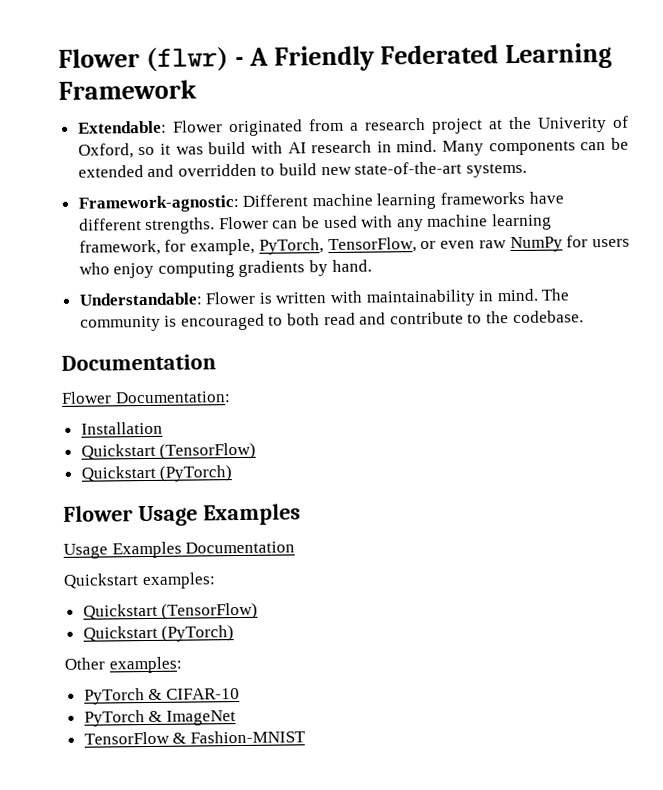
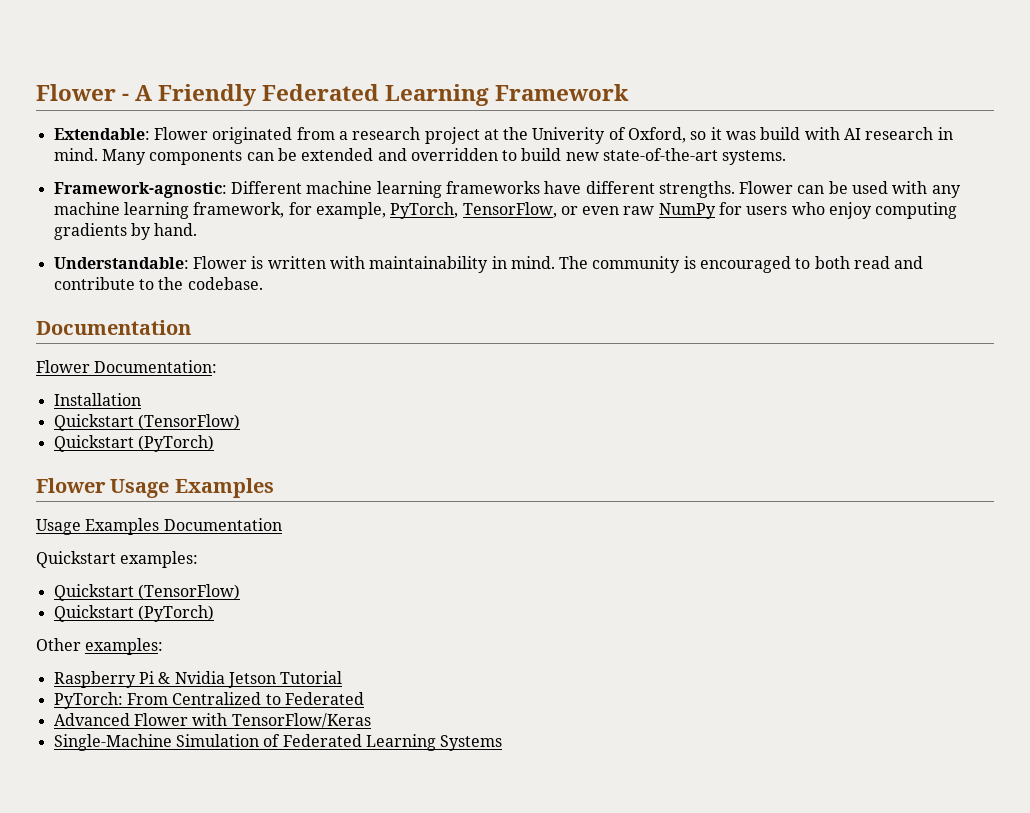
[58,47,229,72] Flower (flwr) -> [36,84,116,101] Flower
[83,688,240,705] [83,710,236,727] [83,730,306,745] PyTorch & CIFAR-10 // PyTorch & ImageNet // TensorFlow & Fashion-MNIST -> [53,671,343,688] [53,692,364,709] [53,713,371,728] [53,734,503,751] Raspberry Pi & Nvidia Jetson Tutorial // PyTorch: From Centralized to Federated // Advanced Flower with TensorFlow/Keras // Single-Machine Simulation of Federated Learning Systems

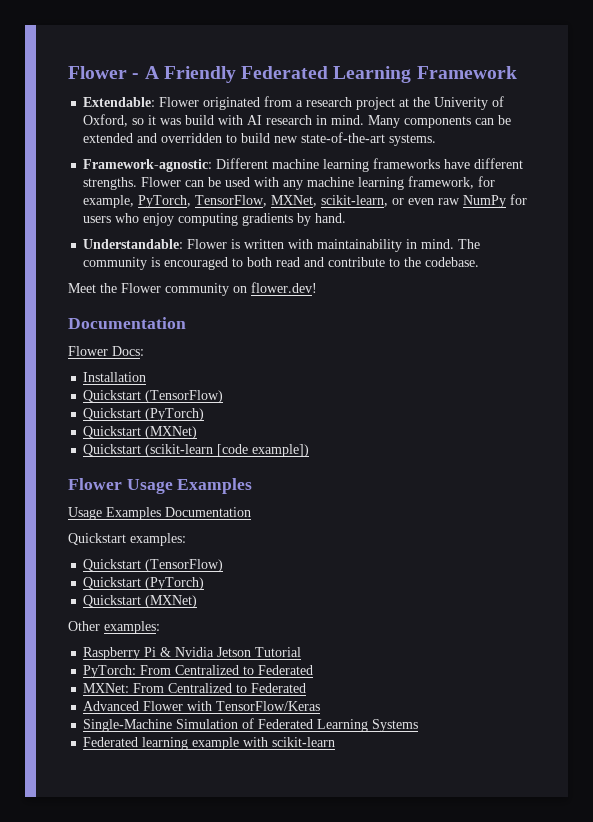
(557, 210) none -> [271,195,389,207] MXNet, scikit-learn,
(263, 283) none -> [68,282,317,296] // Meet the Flower community on flower.dev!
[94,360,218,373] Documentation: -> [112,346,144,356] Docs:
(214, 443) none -> [83,426,198,439] [83,444,310,457] // Quickstart (MXNet) // Quickstart (scikit-learn [code example])
(214, 613) none -> [83,595,198,608] // Quickstart (MXNet)
(364, 698) none -> [83,683,307,693] // MXNet: From Centralized to Federated
(503, 743) none -> [83,737,336,750] // Federated learning example with scikit-learn

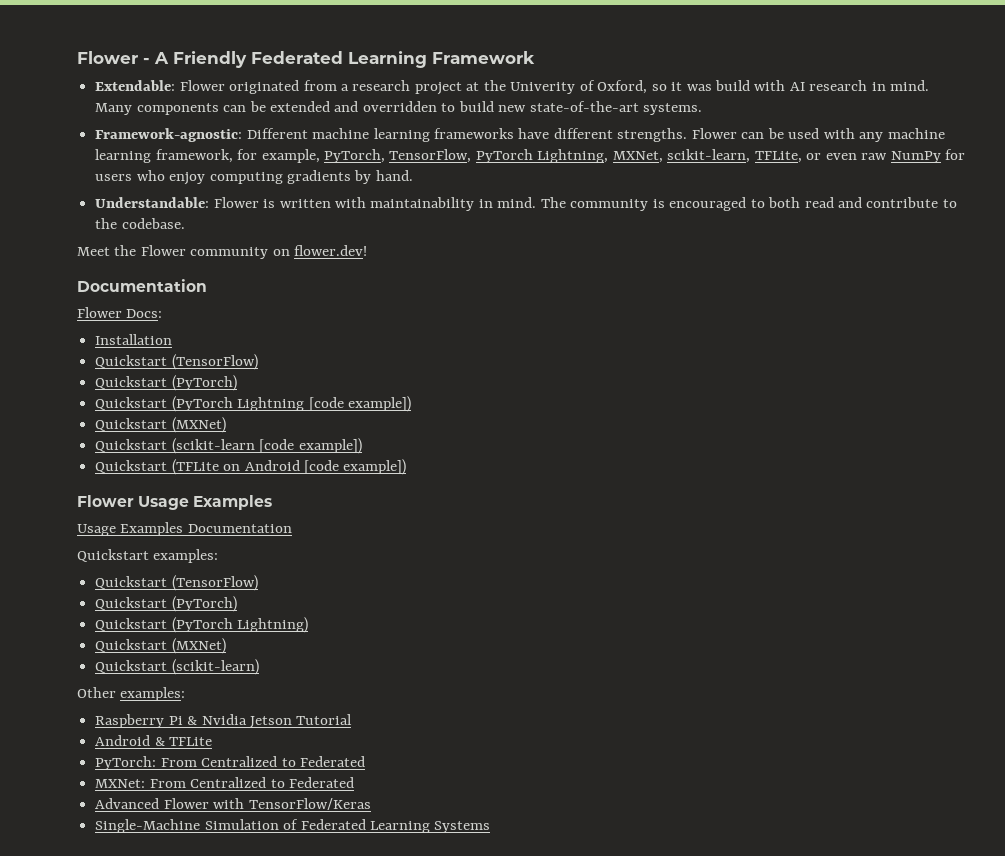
(268, 201) none -> [475,149,609,163] PyTorch Lightning,
(389, 201) none -> [754,151,802,163] TFLite,
(205, 414) none -> [95,396,411,412] // Quickstart (PyTorch Lightning [code example])
(310, 450) none -> [95,459,407,475] // Quickstart (TFLite on Android [code example])
[83,595,198,608] // Quickstart (MXNet) -> [95,617,309,633] [95,638,226,654] [95,659,259,675] // Quickstart (PyTorch Lightning) // Quickstart (MXNet) // Quickstart (scikit-learn)
(302, 652) none -> [95,735,213,746] // Android & TFLite
[83,737,336,750] // Federated learning example with scikit-learn -> (491, 827) none

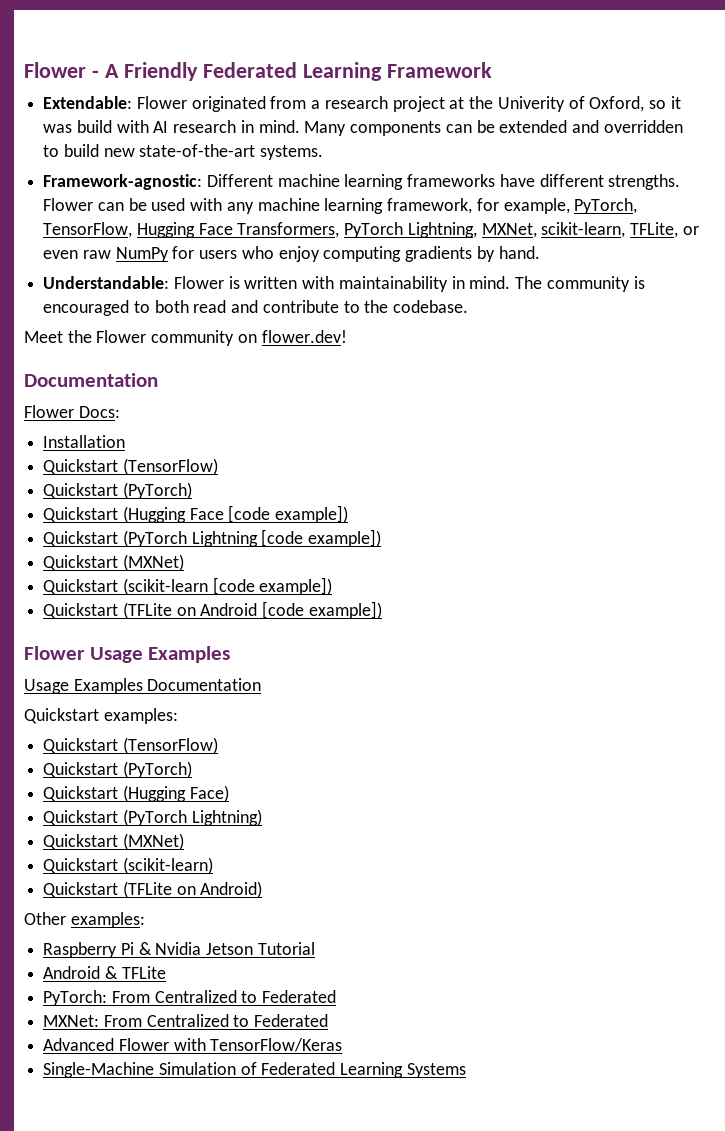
(472, 156) none -> [136,222,340,238] Hugging Face Transformers,
(237, 383) none -> [43,505,349,523] // Quickstart (Hugging Face [code example])
(237, 604) none -> [43,785,229,802] // Quickstart (Hugging Face)
(259, 667) none -> [43,881,263,898] // Quickstart (TFLite on Android)

